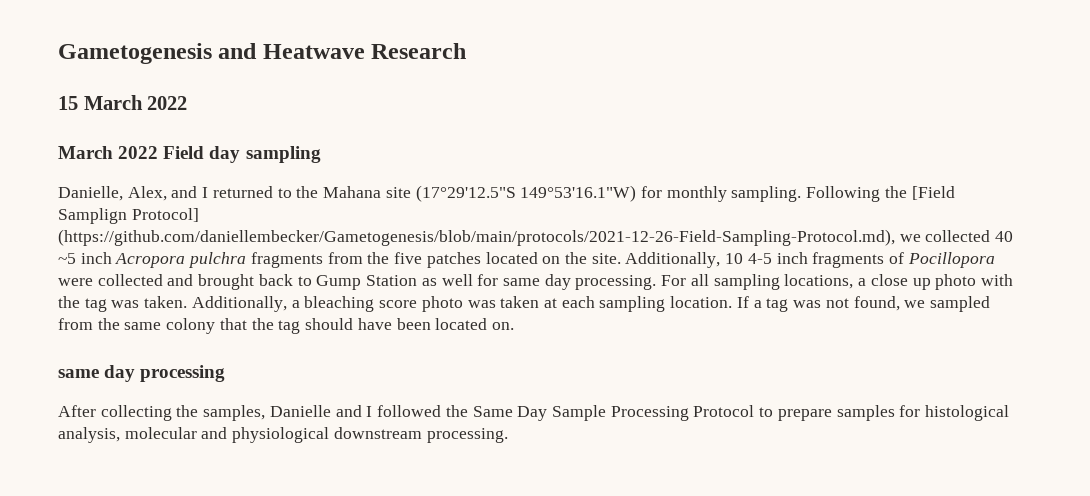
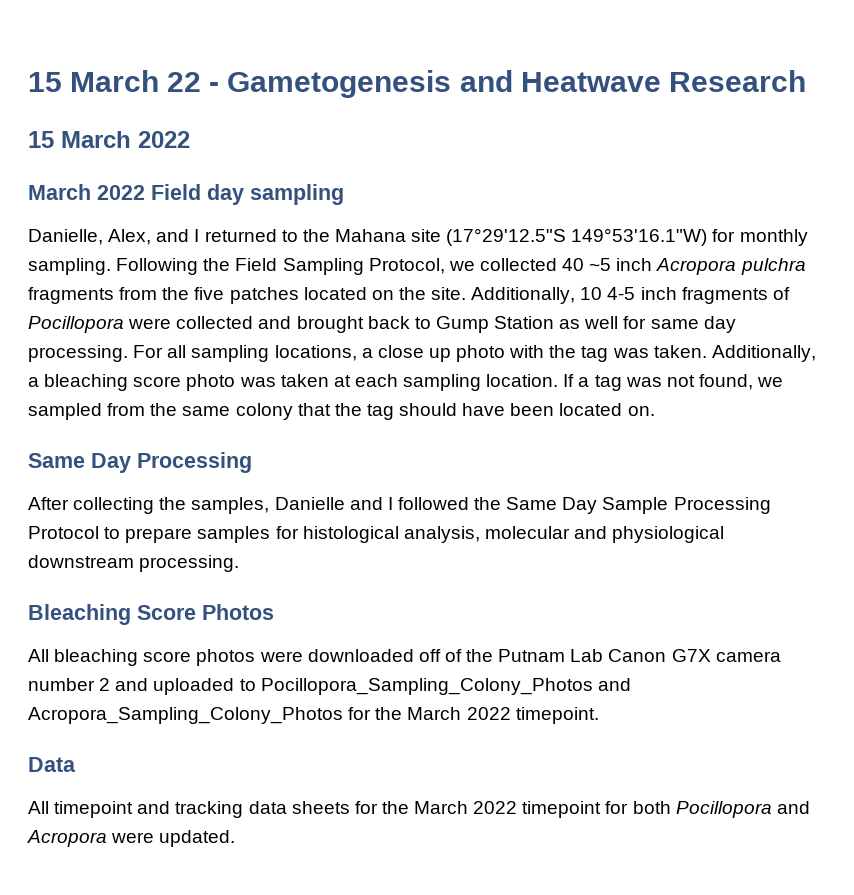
(58, 53) none -> [28,70,220,92] 15 March 22 -
[911,186,955,200] [58,208,199,224] [58,229,895,246] [Field Samplign Protocol] (https://github.com/daniellembecker/Gametogenesis/blob/main/protocols/2021-12-26-Field-Sampling-Protocol.md), -> [235,258,445,275] Field Sampling Protocol,
[58,365,226,382] same day processing -> [28,452,252,473] Same Day Processing
(508, 435) none -> [28,604,274,625] [28,649,781,666] [28,678,631,695] [28,707,599,724] [28,757,76,772] [28,801,810,818] [27,830,236,847] // Bleaching Score Photos // All bleaching score photos were downloaded off of the Putnam Lab Canon G7X camera number 2 and uploaded to Pocillopora_Sampling_Colony_Photos and Acropora_Sampling_Colony_Photos for the March 2022 timepoint. // Data // All timepoint and tracking data sheets for the March 2022 timepoint for both Pocillopora and Acropora were updated.

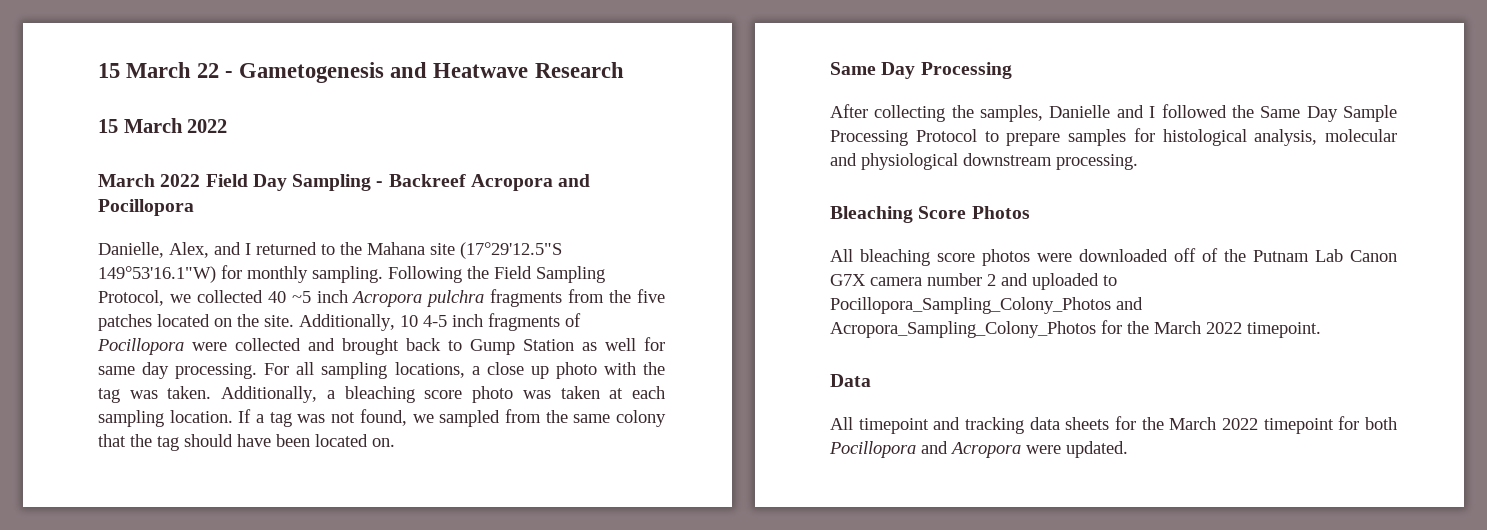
[207,184,344,205] day sampling -> [252,174,591,191] [98,199,194,216] Day Sampling - Backreef Acropora and Pocillopora

